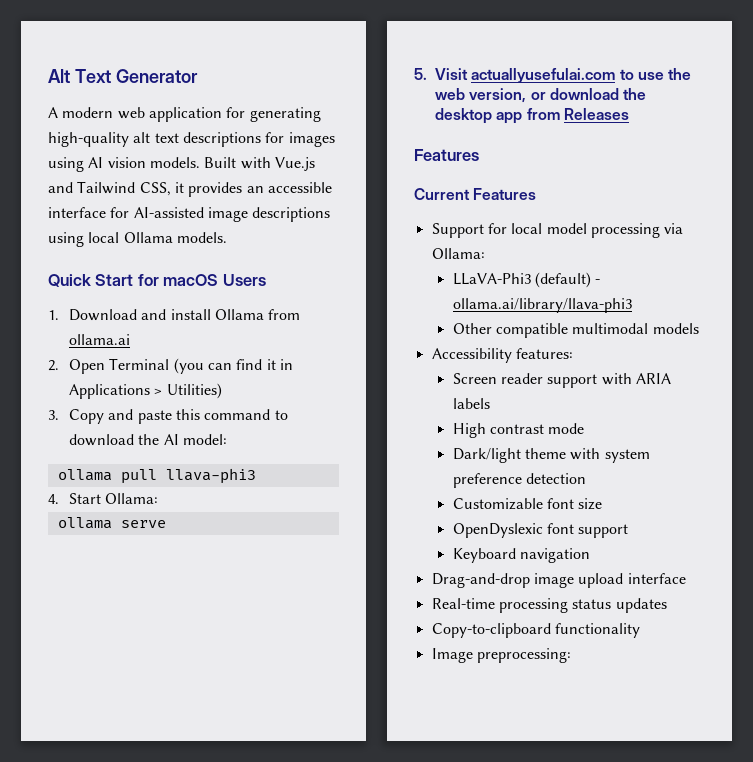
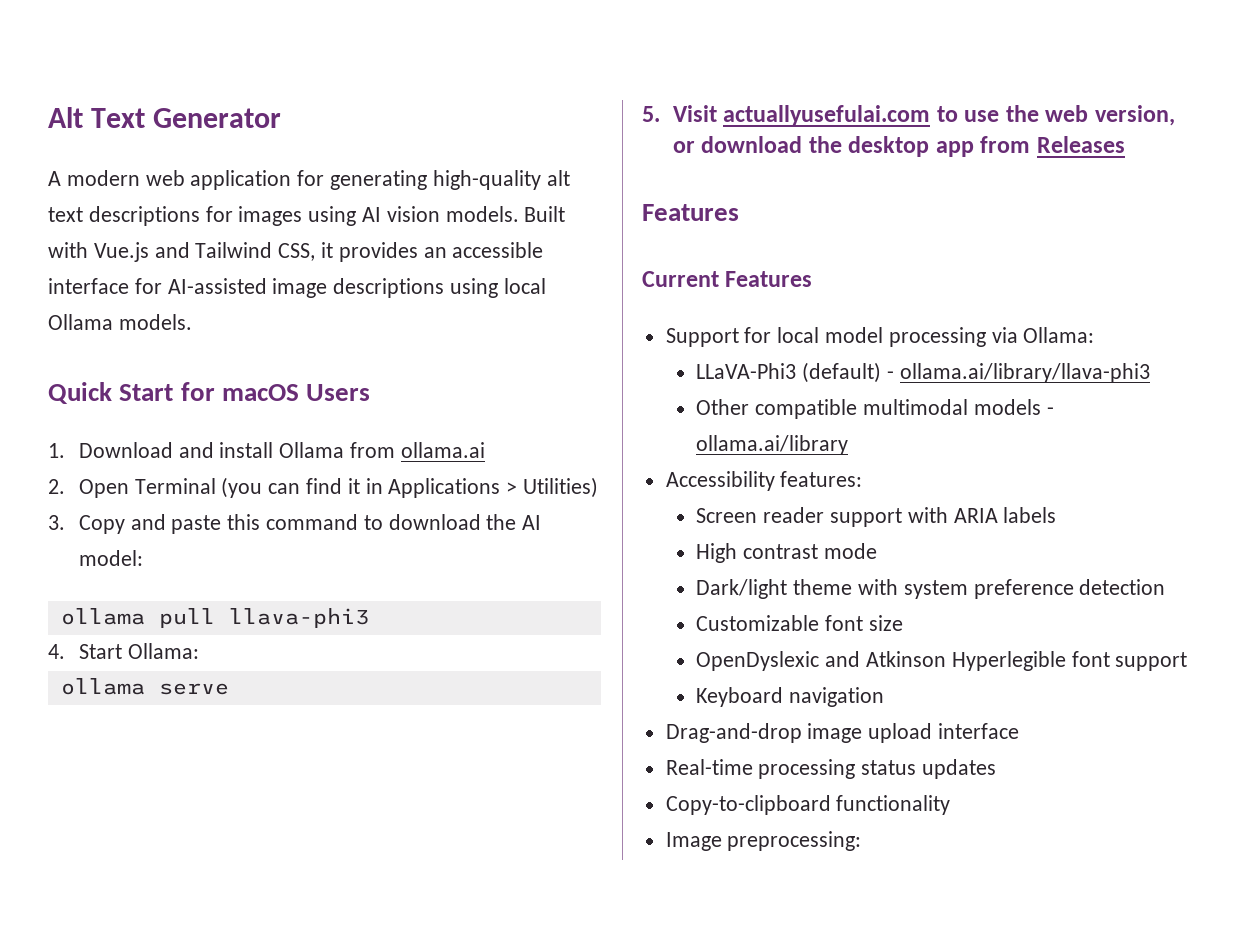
(699, 328) none -> [1046,407,1054,415] [696,435,849,455] - ollama.ai/library
(543, 530) none -> [825,651,1066,671] and Atkinson Hyperlegible

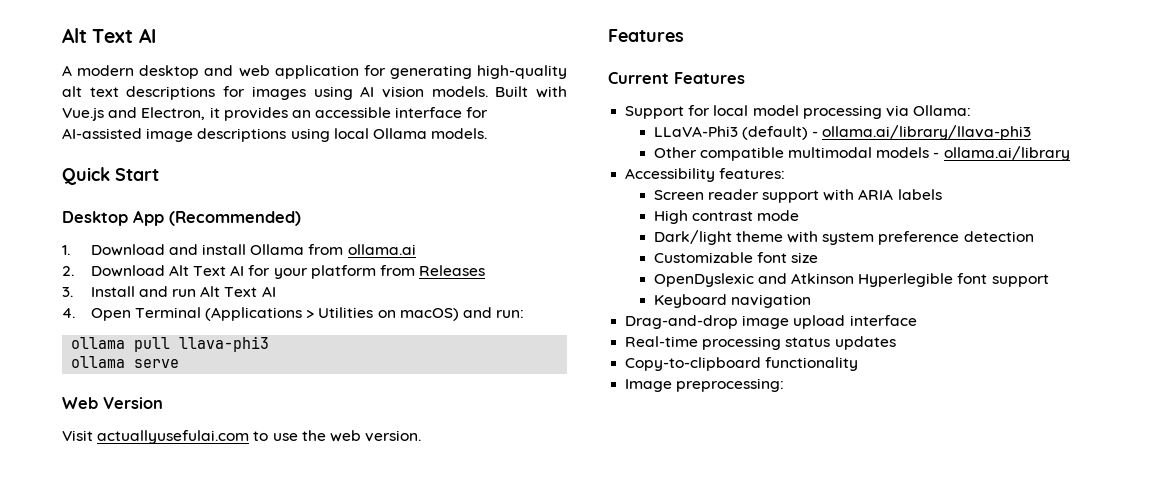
[48,107,282,128] Alt Text Generator -> [62,28,156,43] Alt Text AI
(140, 178) none -> [139,65,234,79] desktop and
[195,242,316,261] Tailwind CSS, -> [141,107,206,120] Electron,
[180,382,371,401] for macOS Users -> [62,210,301,226] // Desktop App (Recommended)
[78,477,598,498] [48,514,542,534] [78,550,143,566] Open Terminal (you can find it in Applications > Utilities) // 3. Copy and paste this command to download the AI model: -> [90,265,486,279] [62,286,276,297] [62,307,525,321] Download Alt Text AI for your platform from Releases // 3. Install and run Alt Text AI // 4. Open Terminal (Applications > Utilities on macOS) and run:
[48,643,199,659] // 4. Start Ollama: -> (270, 344) none
[642,106,660,122] 5. -> [62,397,163,409] Web Version //
[1094,105,1175,126] [672,136,1125,157] version, or download the desktop app from Releases -> [365,430,422,442] version.

